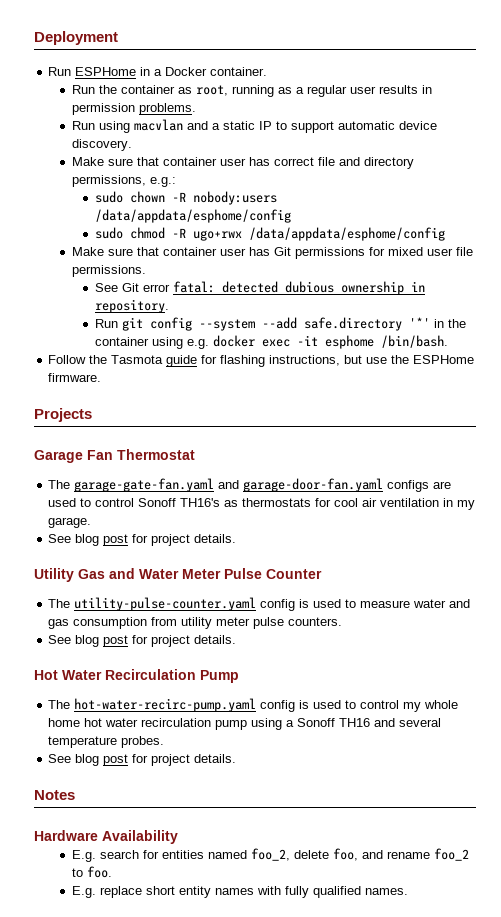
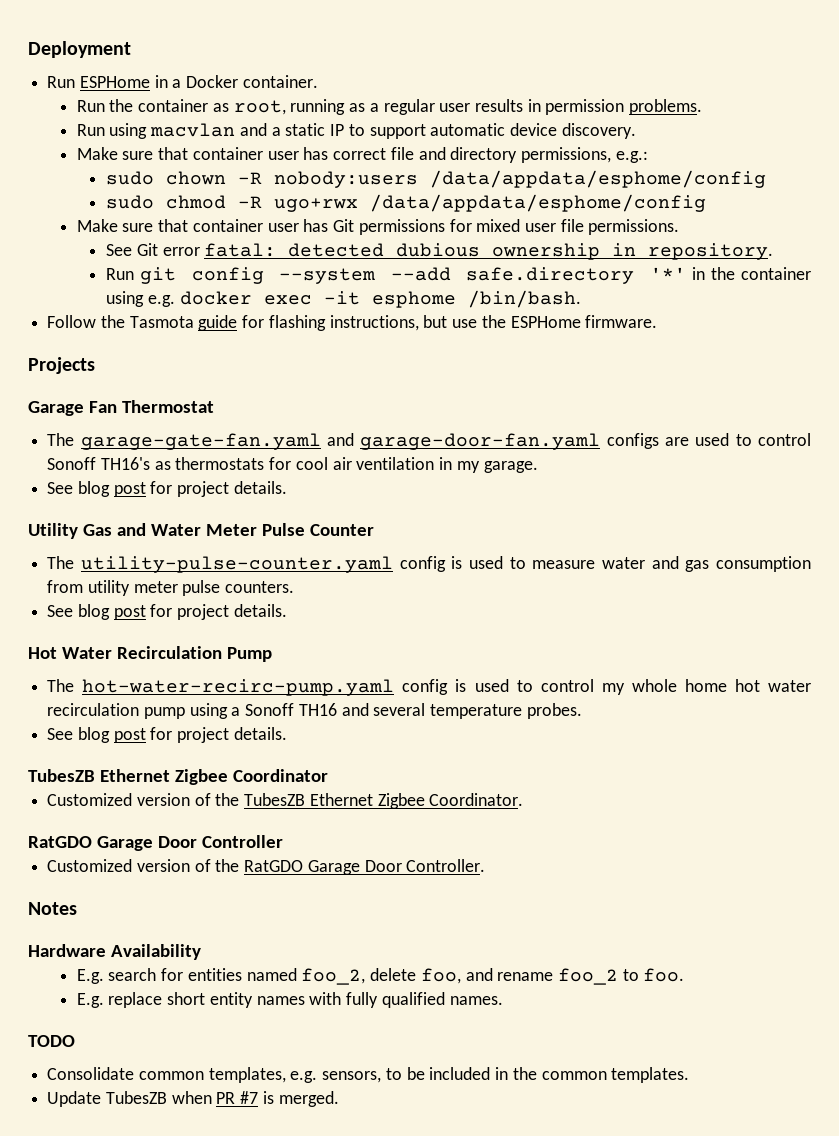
(237, 758) none -> [28,769,328,785] [47,793,524,809] [28,835,283,851] [47,859,486,875] // TubesZB Ethernet Zigbee Coordinator // Customized version of the TubesZB Ethernet Zigbee Coordinator. // RatGDO Garage Door Controller // Customized version of the RatGDO Garage Door Controller.
(408, 891) none -> [28,1035,75,1047] [47,1067,690,1083] [47,1091,339,1107] // TODO // Consolidate common templates, e.g. sensors, to be included in the common templates. // Update TubesZB when PR #7 is merged.

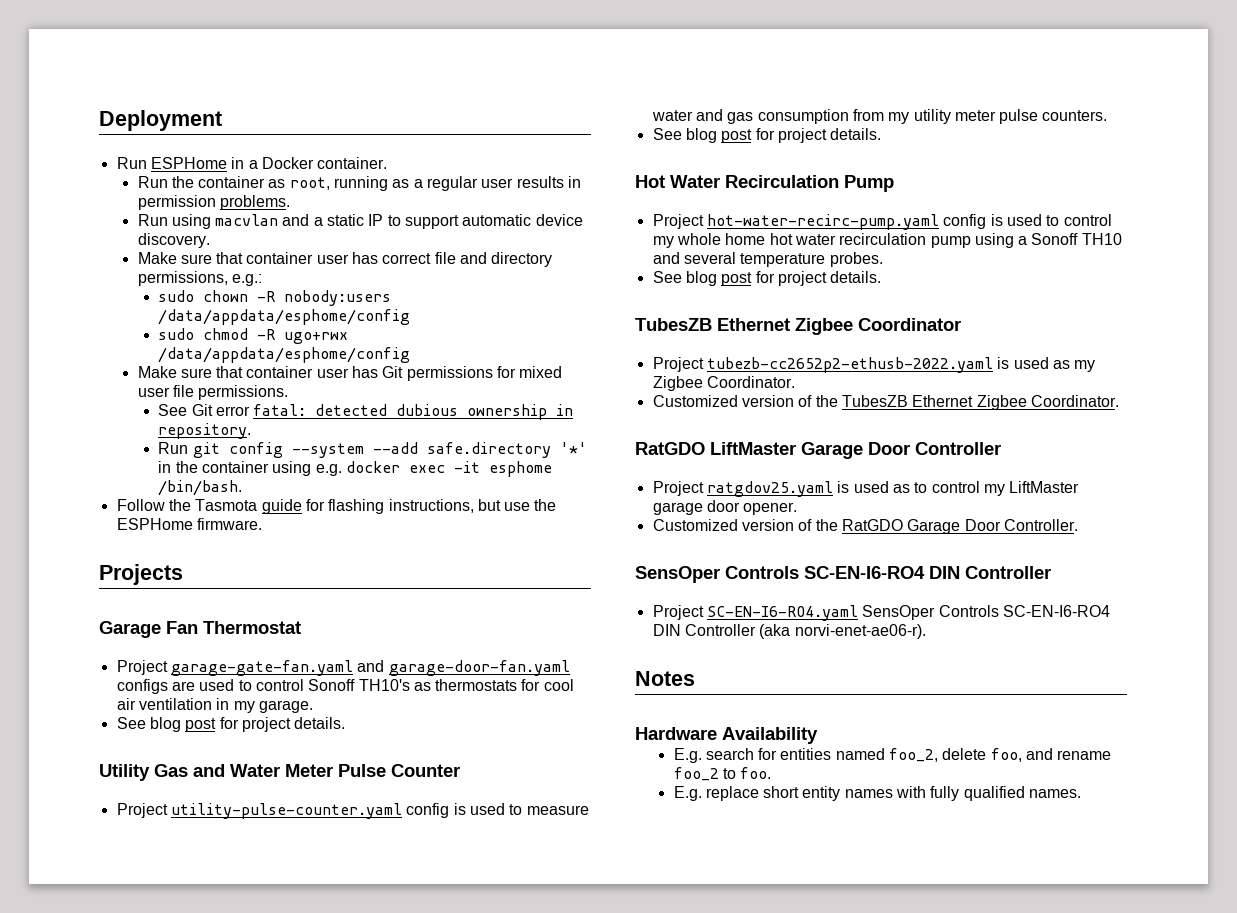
[47,433,75,446] The -> [116,660,168,675] Project
[100,457,150,470] TH16's -> [358,679,410,691] TH10's
[47,556,75,569] The -> [116,803,168,818] Project
(84, 586) none -> [888,112,910,124] my
[47,679,75,692] The -> [652,214,704,229] Project
[298,703,337,716] TH16 -> [1081,233,1122,245] TH10
(328, 775) none -> [652,357,1096,373] [652,376,795,391] // Project tubezb-cc2652p2-ethusb-2022.yaml is used as my Zigbee Coordinator.
(92, 842) none -> [710,442,796,455] LiftMaster
(283, 841) none -> [652,481,1080,497] [652,500,798,515] // Project ratgdov25.yaml is used as to control my LiftMaster garage door opener.
(486, 865) none -> [635,566,1051,583] [652,605,1110,621] [652,624,926,639] // SensOper Controls SC-EN-I6-RO4 DIN Controller // Project SC-EN-I6-RO4.yaml SensOper Controls SC-EN-I6-RO4 DIN Controller (aka norvi-enet-ae06-r).
[28,1035,75,1047] [47,1067,690,1083] [47,1091,339,1107] // TODO // Consolidate common templates, e.g. sensors, to be included in the common templates. // Update TubesZB when PR #7 is merged. -> (1082, 793) none

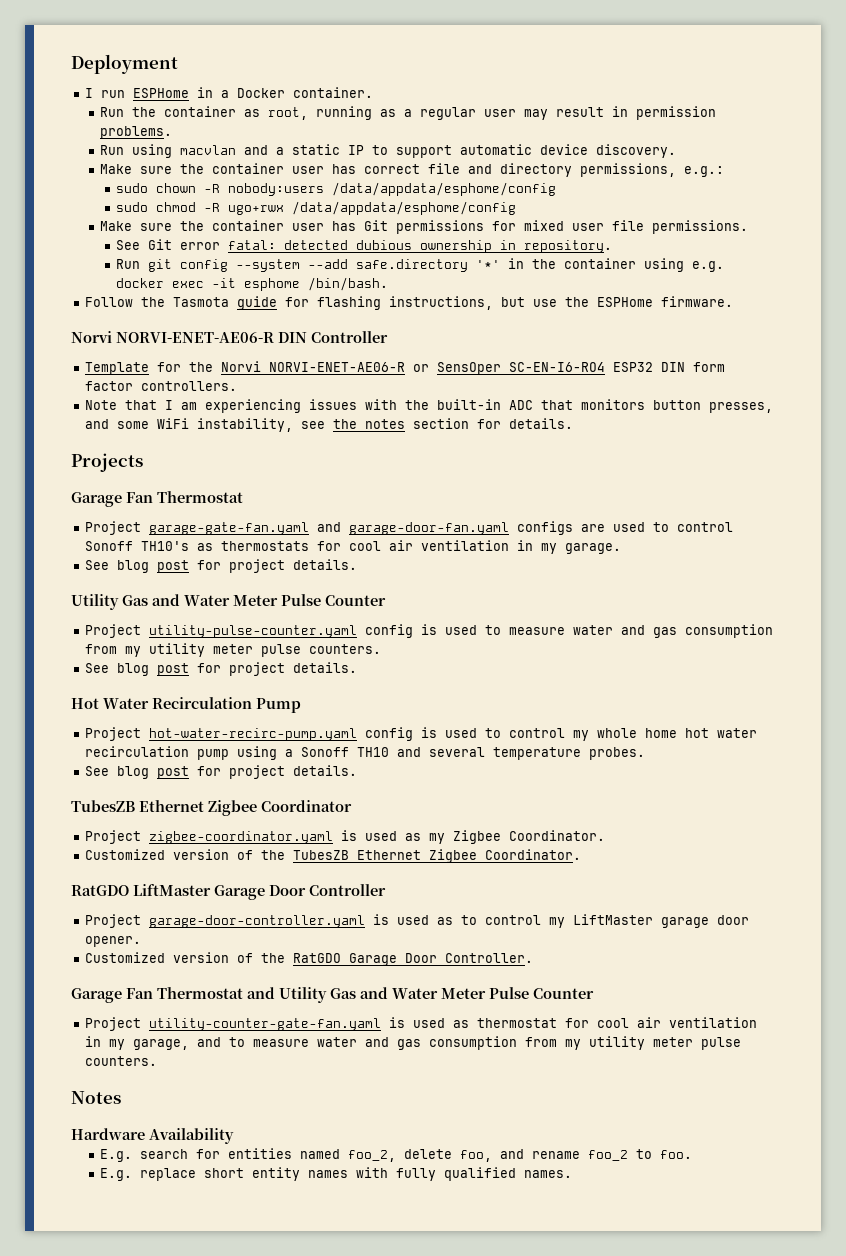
[116,157,147,169] Run -> [84,88,125,98] I run
[516,176,564,188] results -> [524,107,605,120] may result
[216,252,244,264] that -> [180,164,205,174] the
[216,366,244,378] that -> [180,221,205,231] the
(262, 524) none -> [71,331,388,343] [84,361,725,375] [84,381,237,391] [84,399,773,413] [84,418,573,432] // Norvi NORVI-ENET-AE06-R DIN Controller // Template for the Norvi NORVI-ENET-AE06-R or SensOper SC-EN-I6-RO4 ESP32 DIN form factor controllers. // Note that I am experiencing issues with the built-in ADC that monitors button presses, and some WiFi instability, see the notes section for details.
[706,357,993,373] tubezb-cc2652p2-ethusb-2022.yaml -> [148,831,333,844] zigbee-coordinator.yaml
[706,481,833,497] ratgdov25.yaml -> [148,915,365,928] garage-door-controller.yaml
[635,566,1051,583] [652,605,1110,621] [652,624,926,639] SensOper Controls SC-EN-I6-RO4 DIN Controller // Project SC-EN-I6-RO4.yaml SensOper Controls SC-EN-I6-RO4 DIN Controller (aka norvi-enet-ae06-r). -> [71,987,594,1003] [84,1017,757,1031] [84,1036,741,1050] [84,1056,157,1066] Garage Fan Thermostat and Utility Gas and Water Meter Pulse Counter // Project utility-counter-gate-fan.yaml is used as thermostat for cool air ventilation in my garage, and to measure water and gas consumption from my utility meter pulse counters.

